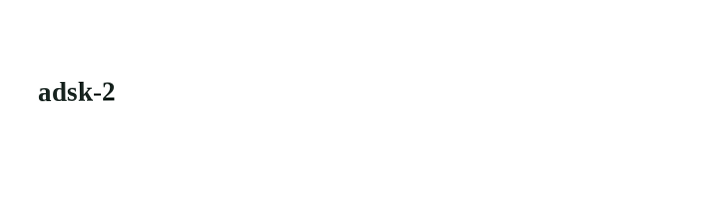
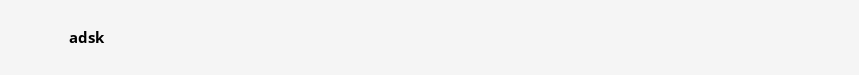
[37,81,116,102] adsk-2 -> [69,31,105,43] adsk

